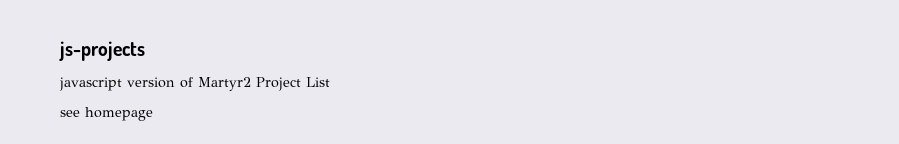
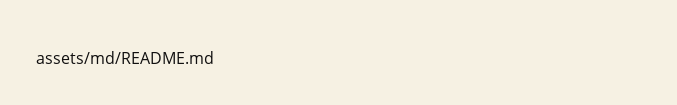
[59,41,145,61] [59,77,330,91] [60,107,153,121] js-projects // javascript version of Martyr2 Project List // see homepage -> [36,51,214,64] assets/md/README.md

